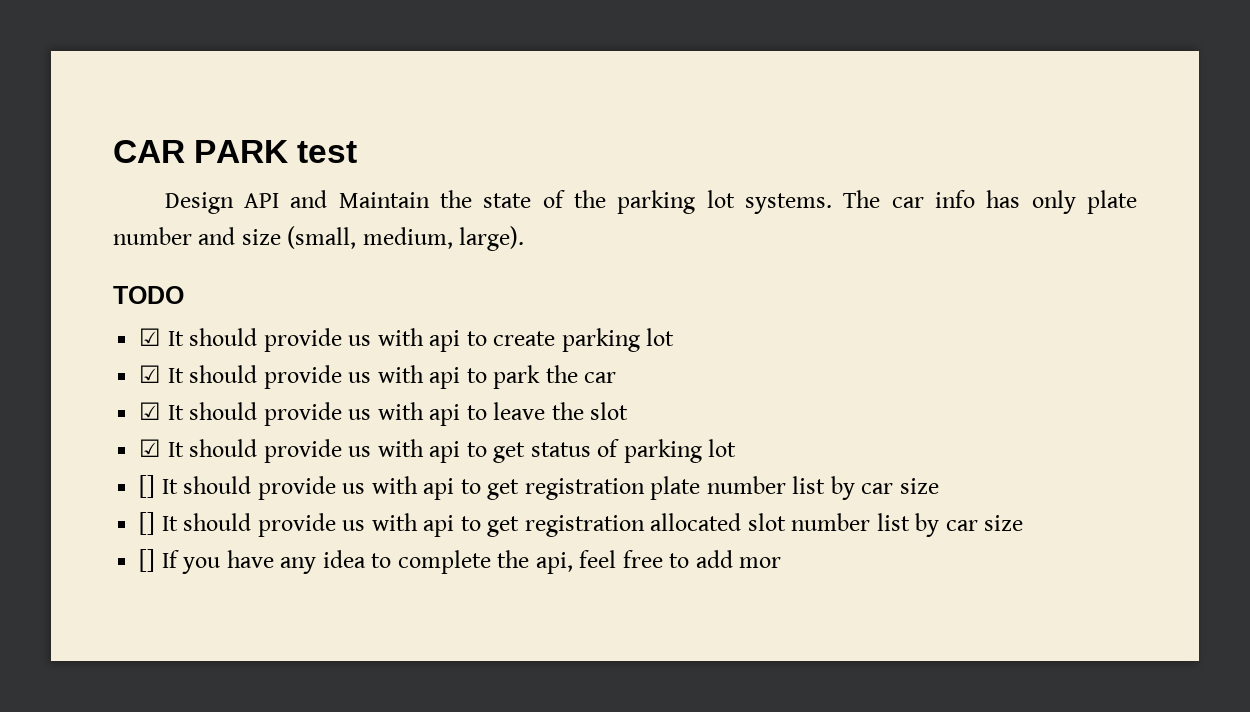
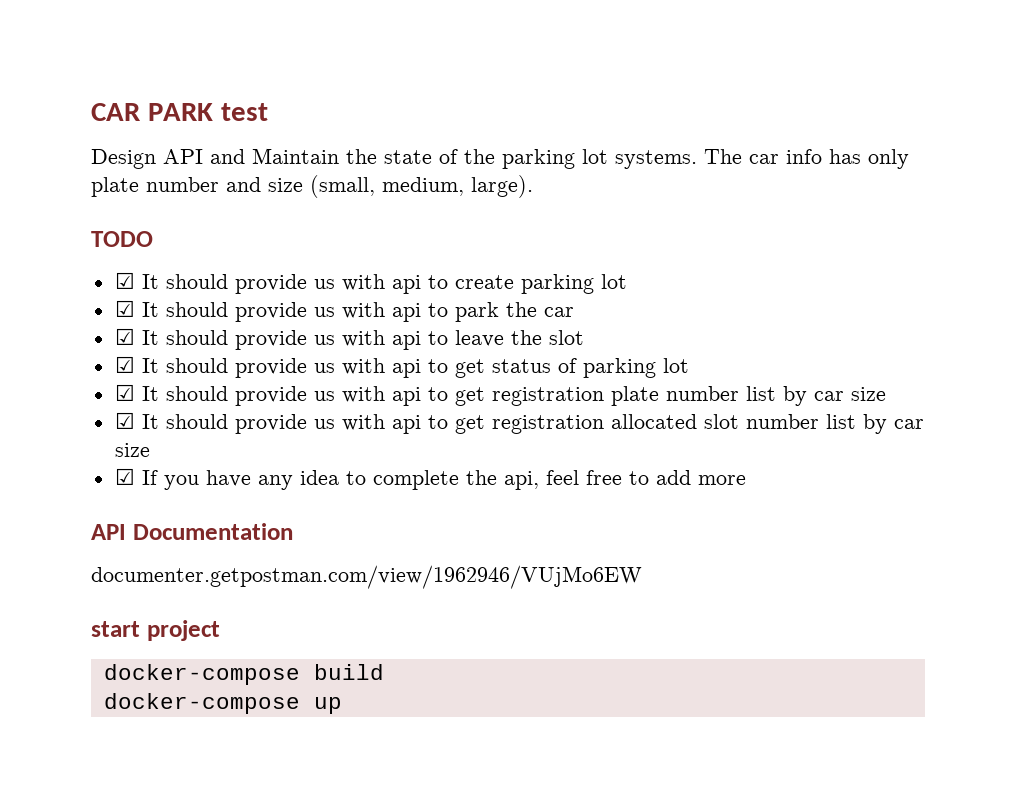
[139,475,156,498] [] -> [114,384,135,401] ☑
[139,512,156,535] [] -> [114,412,135,429] ☑
[139,549,156,572] [] -> [114,468,135,485] ☑
[739,557,782,568] mor -> [697,475,746,485] [91,523,293,540] [91,565,642,589] [91,620,220,641] [103,664,384,685] [103,693,342,714] more // API Documentation // documenter.getpostman.com/view/1962946/VUjMo6EW // start project // docker-compose build // docker-compose up

